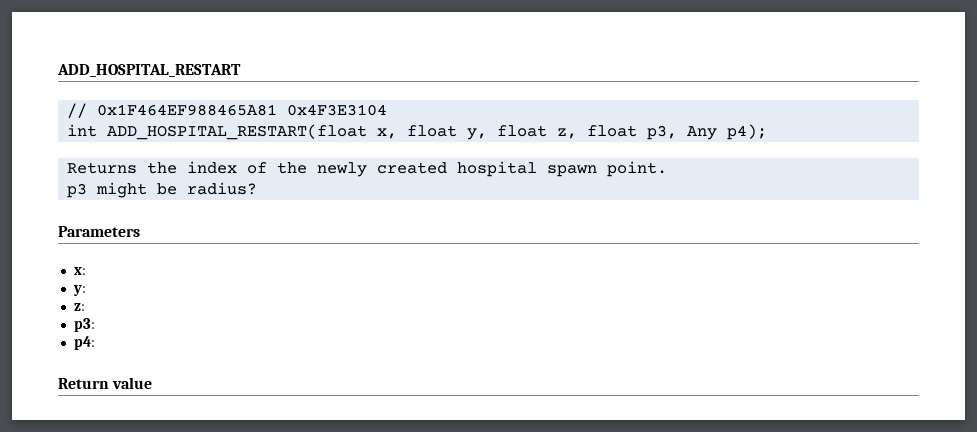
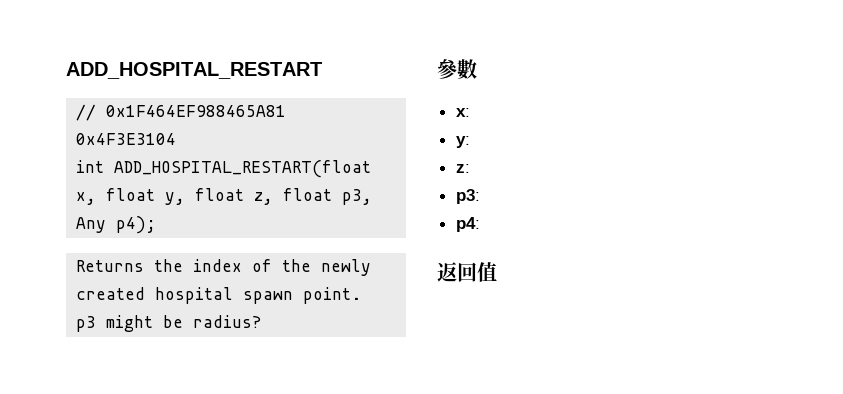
[58,226,140,237] Parameters -> [437,59,477,79] 參數
[58,377,153,389] Return value -> [437,262,497,282] 返回值

